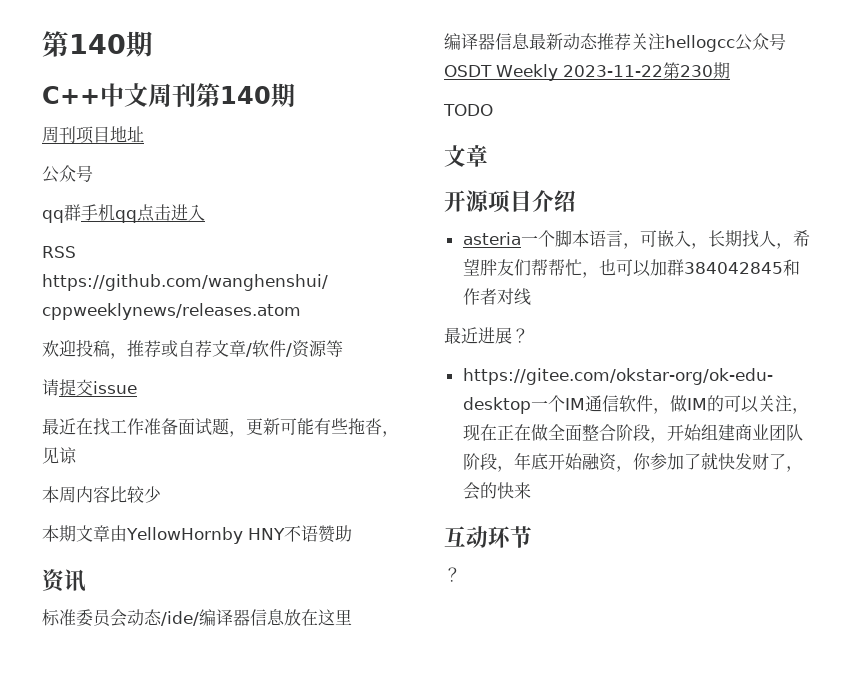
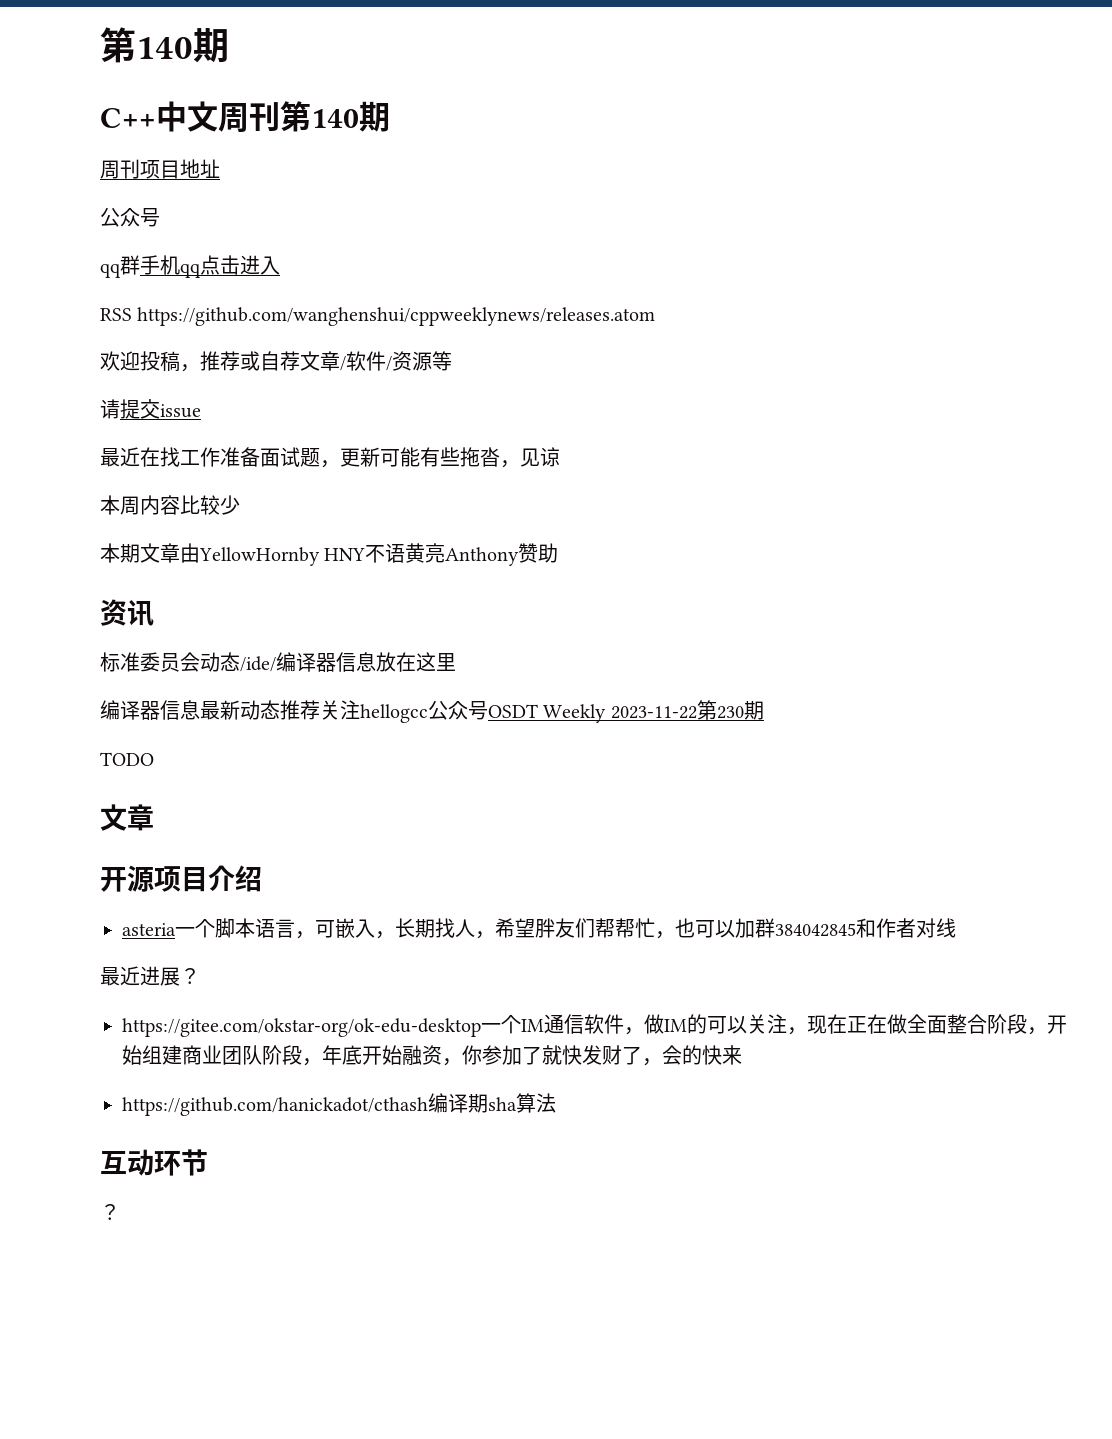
(318, 533) none -> [405,543,520,566] 黄亮Anthony
(531, 490) none -> [122,1093,556,1116] // https://github.com/hanickadot/cthash编译期sha算法

